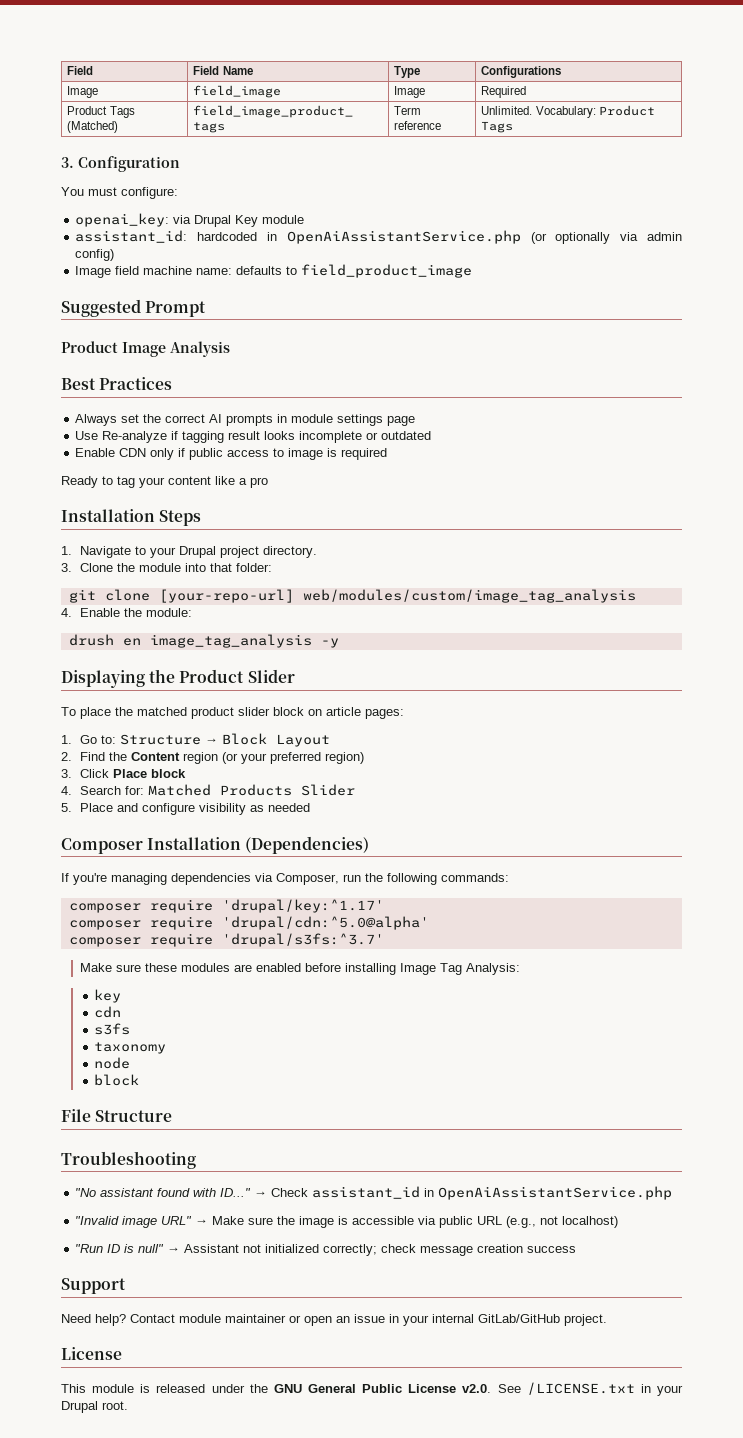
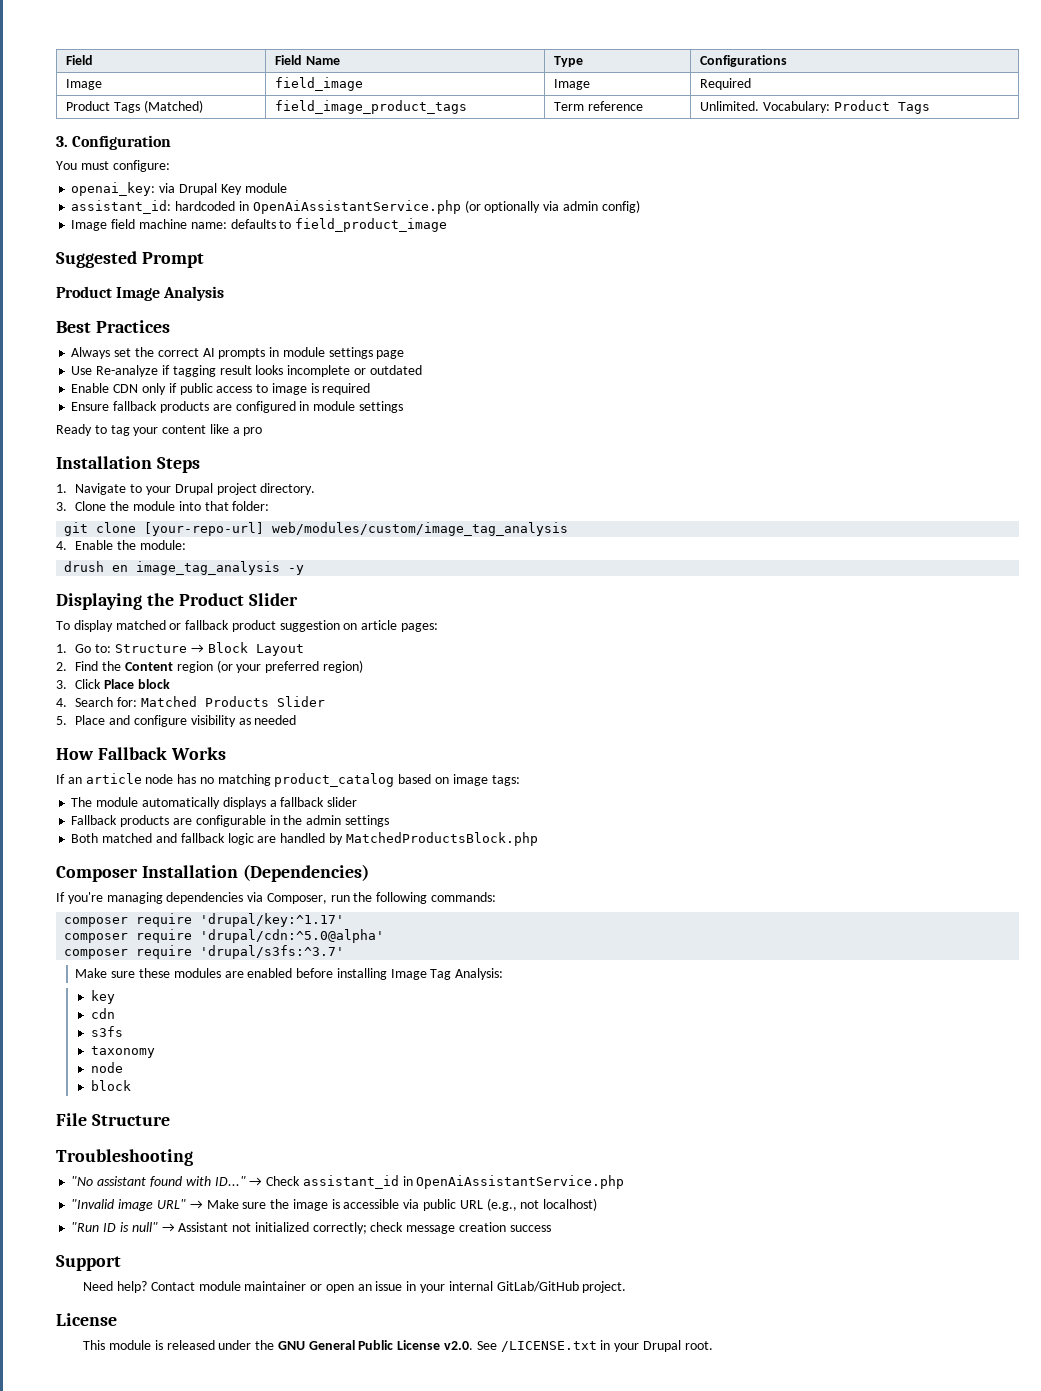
(388, 454) none -> [71,401,403,413] // Ensure fallback products are configured in module settings
[80,707,304,719] place the matched product slider block -> [73,620,340,632] display matched or fallback product suggestion
(311, 807) none -> [56,747,226,760] [56,773,520,787] [71,797,358,809] [71,815,389,827] [71,832,538,846] // How Fallback Works // If an article node has no matching product_catalog based on image tags: // The module automatically displays a fallback slider // Fallback products are configurable in the admin settings // Both matched and fallback logic are handled by MatchedProductsBlock.php

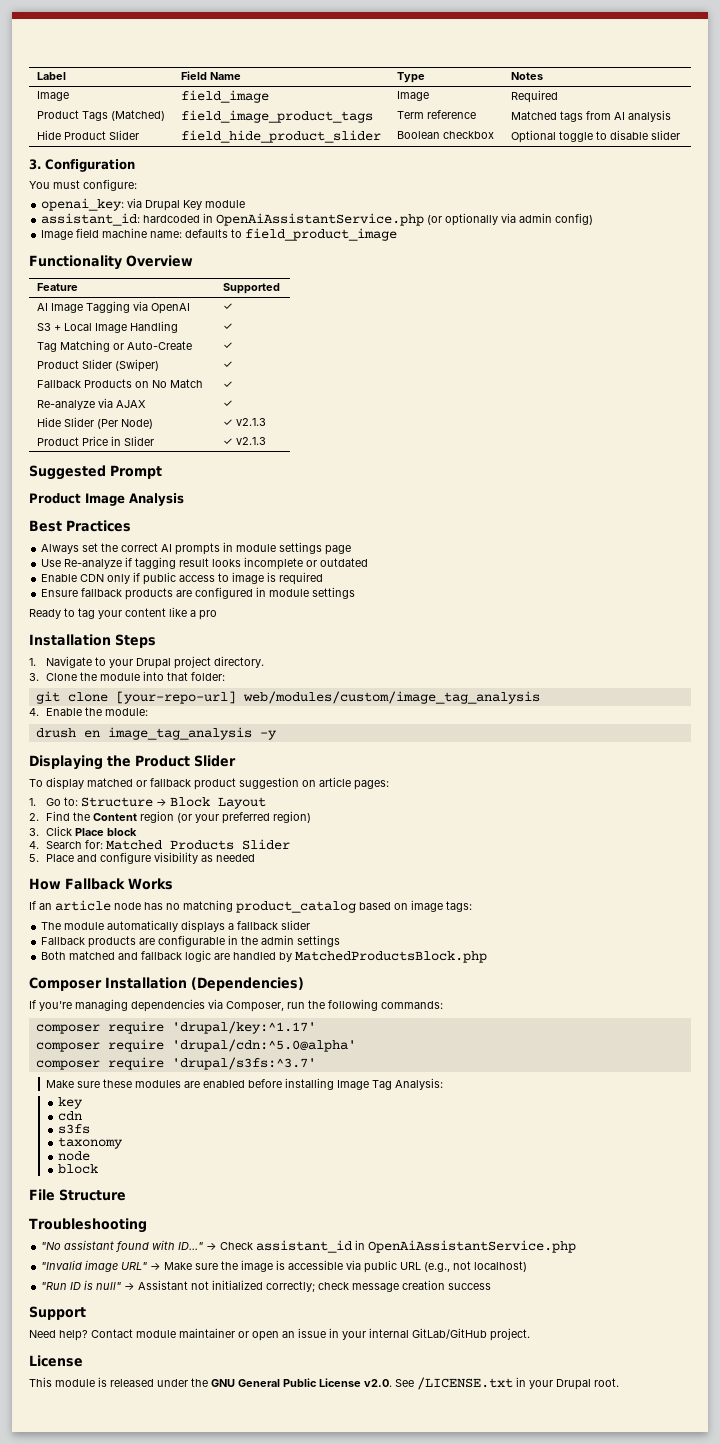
[66,55,94,65] Field -> [36,72,66,80] Label
[700,55,788,67] Configurations -> [510,72,543,80] Notes
[700,100,930,114] Unlimited. Vocabulary: Product Tags -> [510,110,671,122] [36,130,139,140] [180,130,381,143] [396,131,494,139] [510,130,680,143] Matched tags from AI analysis // Hide Product Slider | field_hide_product_slider | Boolean checkbox | Optional toggle to disable slider
(448, 225) none -> [29,255,193,270] [36,283,78,291] [222,283,280,294] [36,301,190,314] [222,303,233,310] [36,321,178,333] [222,323,233,330] [36,340,192,352] [222,342,233,349] [36,359,159,372] [222,361,233,368] [36,379,203,388] [222,381,233,388] [36,398,146,410] [222,400,233,407] [36,417,153,429] [222,418,266,426] [36,436,154,446] [222,437,266,445] // Functionality Overview // Feature | Supported // AI Image Tagging via OpenAI | ✓ // S3 + Local Image Handling | ✓ // Tag Matching or Auto-Create | ✓ // Product Slider (Swiper) | ✓ // Fallback Products on No Match | ✓ // Re-analyze via AJAX | ✓ // Hide Slider (Per Node) | ✓ v2.1.3 // Product Price in Slider | ✓ v2.1.3

